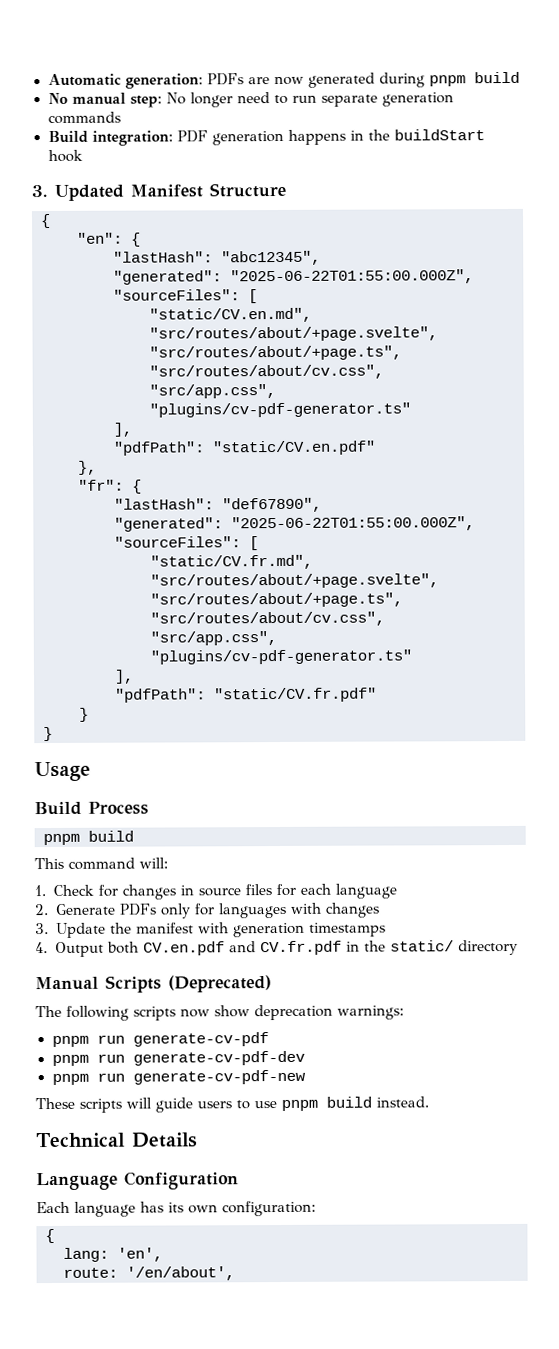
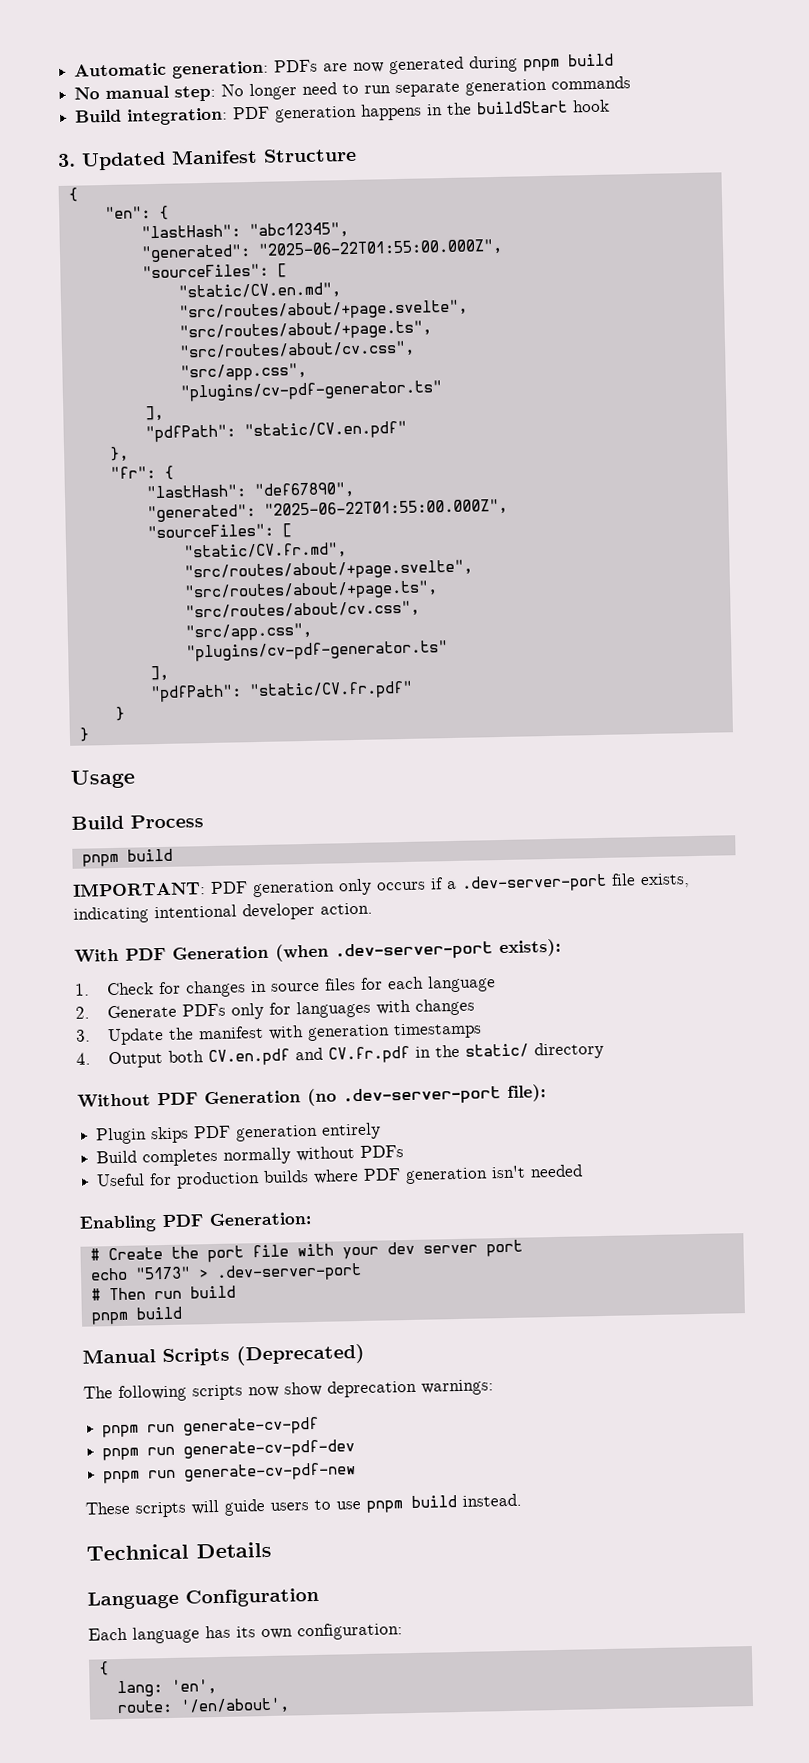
[34,857,168,870] This command will: -> [72,873,690,898] [73,902,373,924] [74,938,561,963] IMPORTANT: PDF generation only occurs if a .dev-server-port file exists, indicating intentional developer action. // With PDF Generation (when .dev-server-port exists):
(518, 947) none -> [77,1084,546,1108] [96,1122,382,1145] [96,1145,405,1167] [96,1164,584,1189] [79,1211,312,1233] [89,1239,523,1263] [89,1262,362,1282] [90,1285,236,1301] [90,1306,182,1325] // Without PDF Generation (no .dev-server-port file): // Plugin skips PDF generation entirely // Build completes normally without PDFs // Useful for production builds where PDF generation isn't needed // Enabling PDF Generation: // # Create the port file with your dev server port // echo "5173" > .dev-server-port // # Then run build // pnpm build

